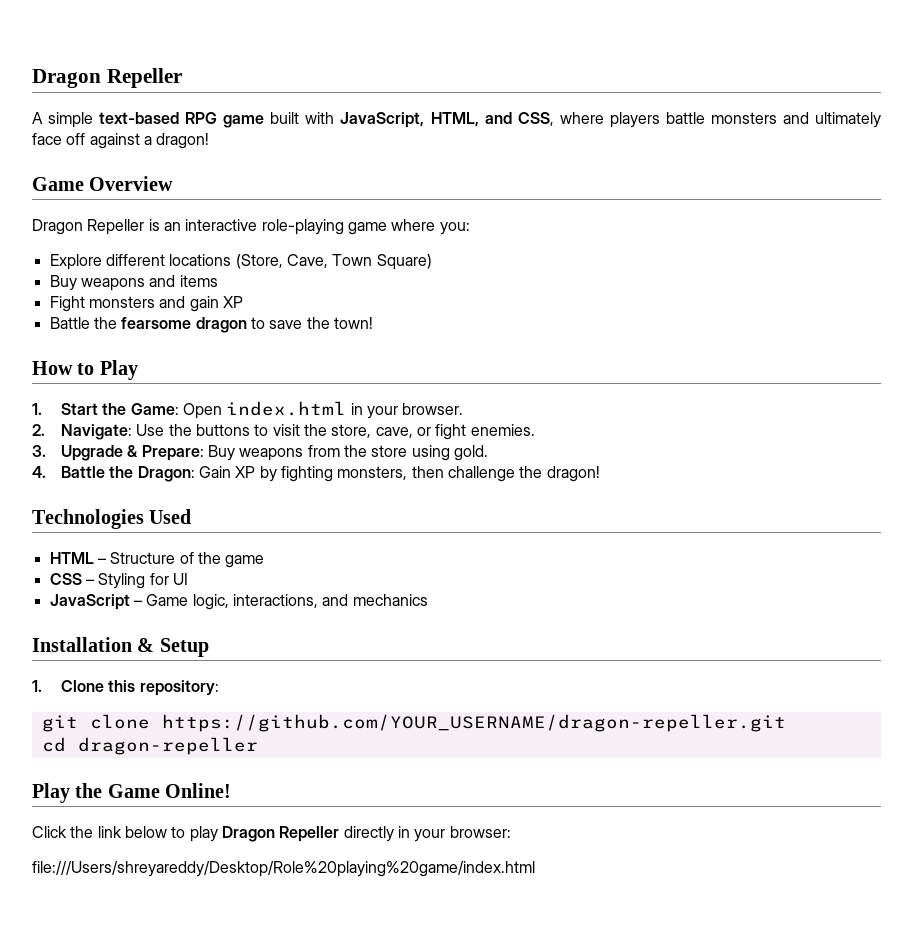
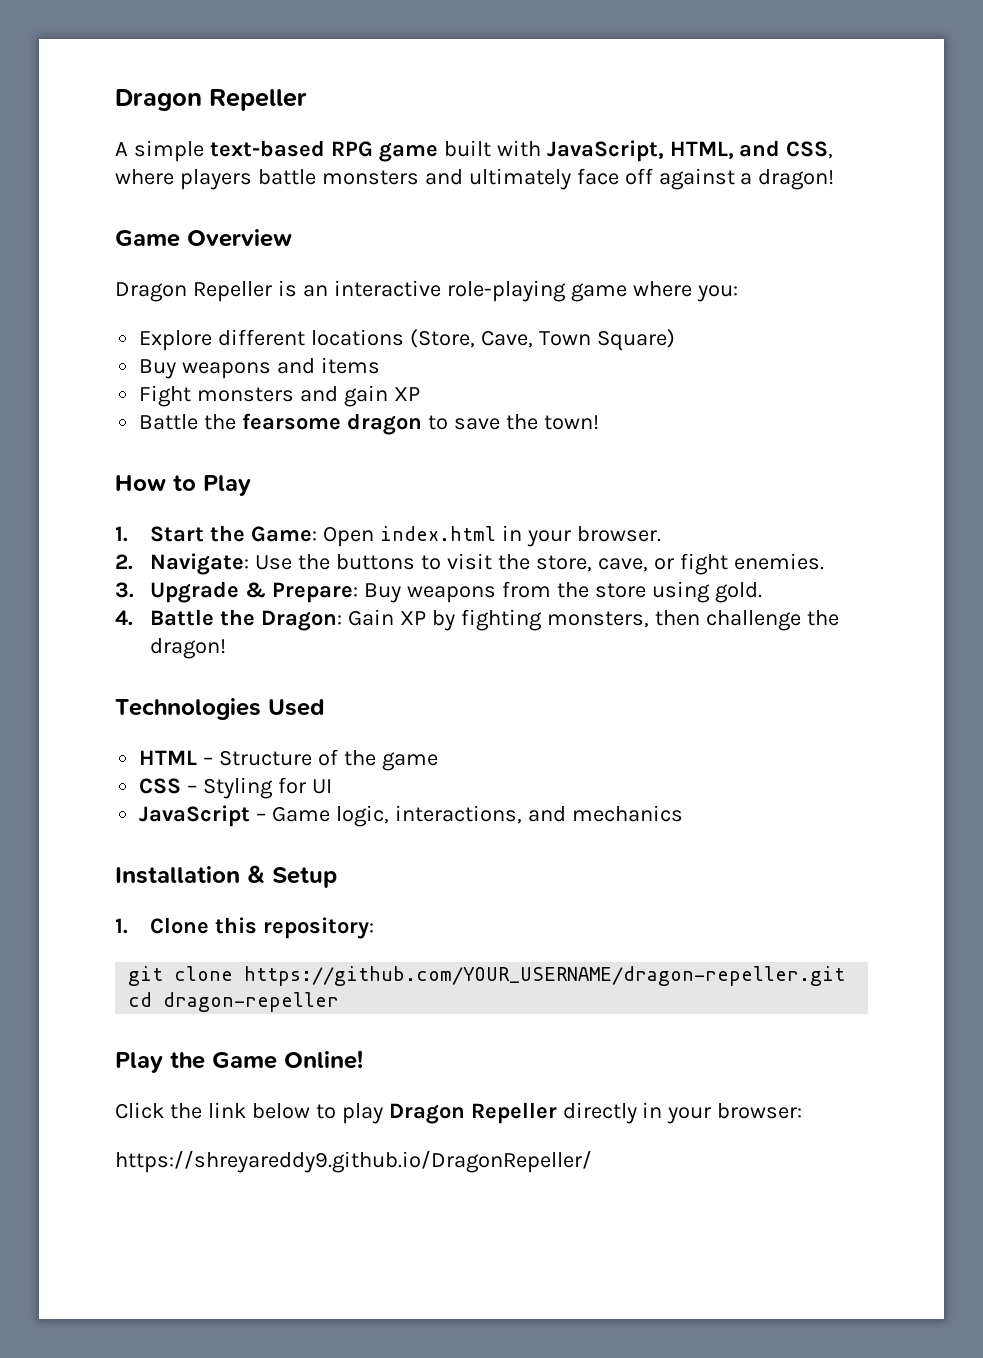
[32,861,535,877] file:///Users/shreyareddy/Desktop/Role%20playing%20game/index.html -> [115,1150,592,1173] https://shreyareddy9.github.io/DragonRepeller/

